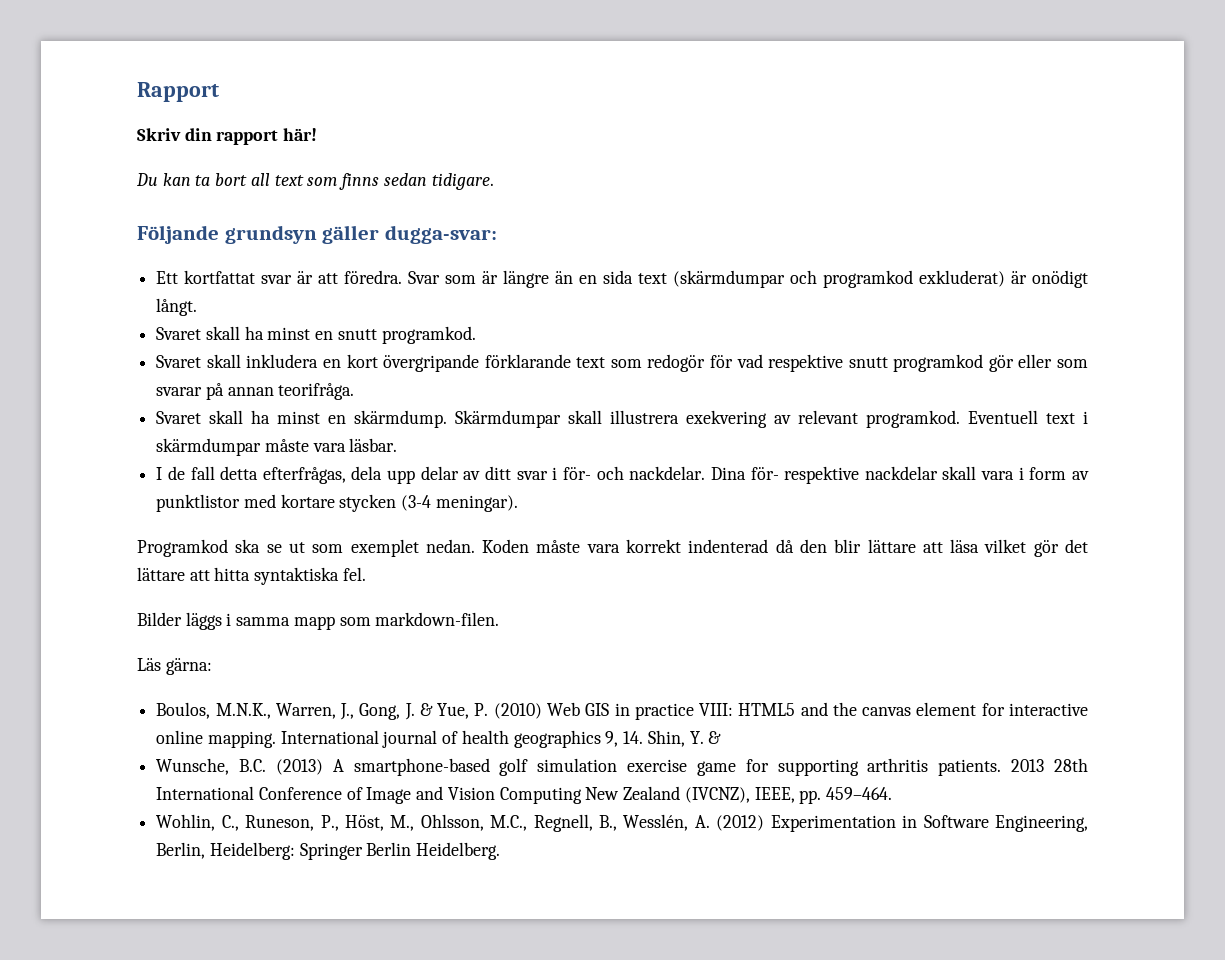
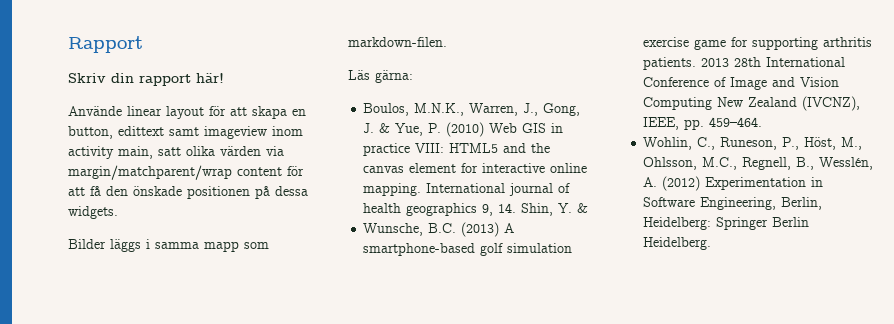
[136,173,494,190] [137,225,497,244] [156,270,1088,288] [156,298,198,316] [156,326,476,344] [156,354,1089,372] [156,383,355,400] [156,410,1089,428] [156,438,398,456] [156,466,1089,484] [156,494,518,512] [137,539,1088,557] [137,567,366,585] Du kan ta bort all text som finns sedan tidigare. // Följande grundsyn gäller dugga-svar: // Ett kortfattat svar är att föredra. Svar som är längre än en sida text (skärmdumpar och programkod exkluderat) är onödigt långt. // Svaret skall ha minst en snutt programkod. // Svaret skall inkludera en kort övergripande förklarande text som redogör för vad respektive snutt programkod gör eller som svarar på annan teorifråga. // Svaret skall ha minst en skärmdump. Skärmdumpar skall illustrera exekvering av relevant programkod. Eventuell text i skärmdumpar måste vara läsbar. // I de fall detta efterfrågas, dela upp delar av ditt svar i för- och nackdelar. Dina för- respektive nackdelar skall vara i form av punktlistor med kortare stycken (3-4 meningar). // Programkod ska se ut som exemplet nedan. Koden måste vara korrekt indenterad då den blir lättare att läsa vilket gör det lättare att hitta syntaktiska fel. -> [68,106,306,119] [68,126,303,139] [68,146,284,159] [68,165,304,180] [68,186,308,199] [68,206,118,219] Använde linear layout för att skapa en button, edittext samt imageview inom activity main, satt olika värden via margin/matchparent/wrap content för att få den önskade positionen på dessa widgets.

